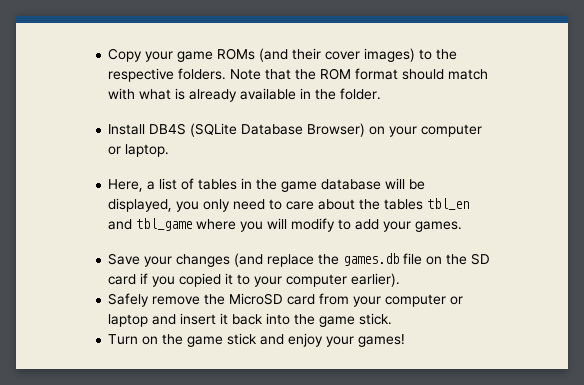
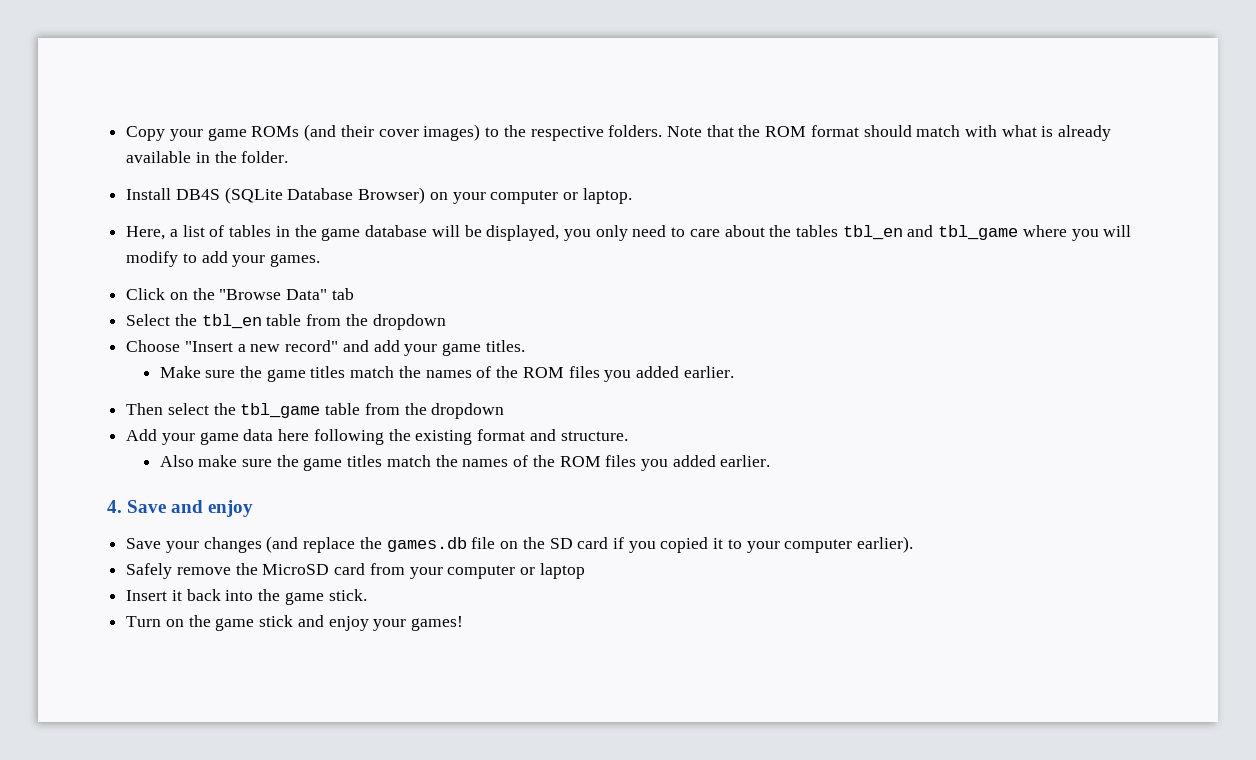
(463, 226) none -> [126,288,354,300] [126,314,446,330] [126,340,525,356] [159,366,734,382] [126,403,505,419] [126,429,628,445] [159,455,771,471] [107,500,254,517] // Click on the "Browse Data" tab // Select the tbl_en table from the dropdown // Choose "Insert a new record" and add your game titles. // Make sure the game titles match the names of the ROM files you added earlier. // Then select the tbl_game table from the dropdown // Add your game data here following the existing format and structure. // Also make sure the game titles match the names of the ROM files you added earlier. // 4. Save and enjoy
[152,313,217,325] and insert -> [126,590,168,601] // Insert

